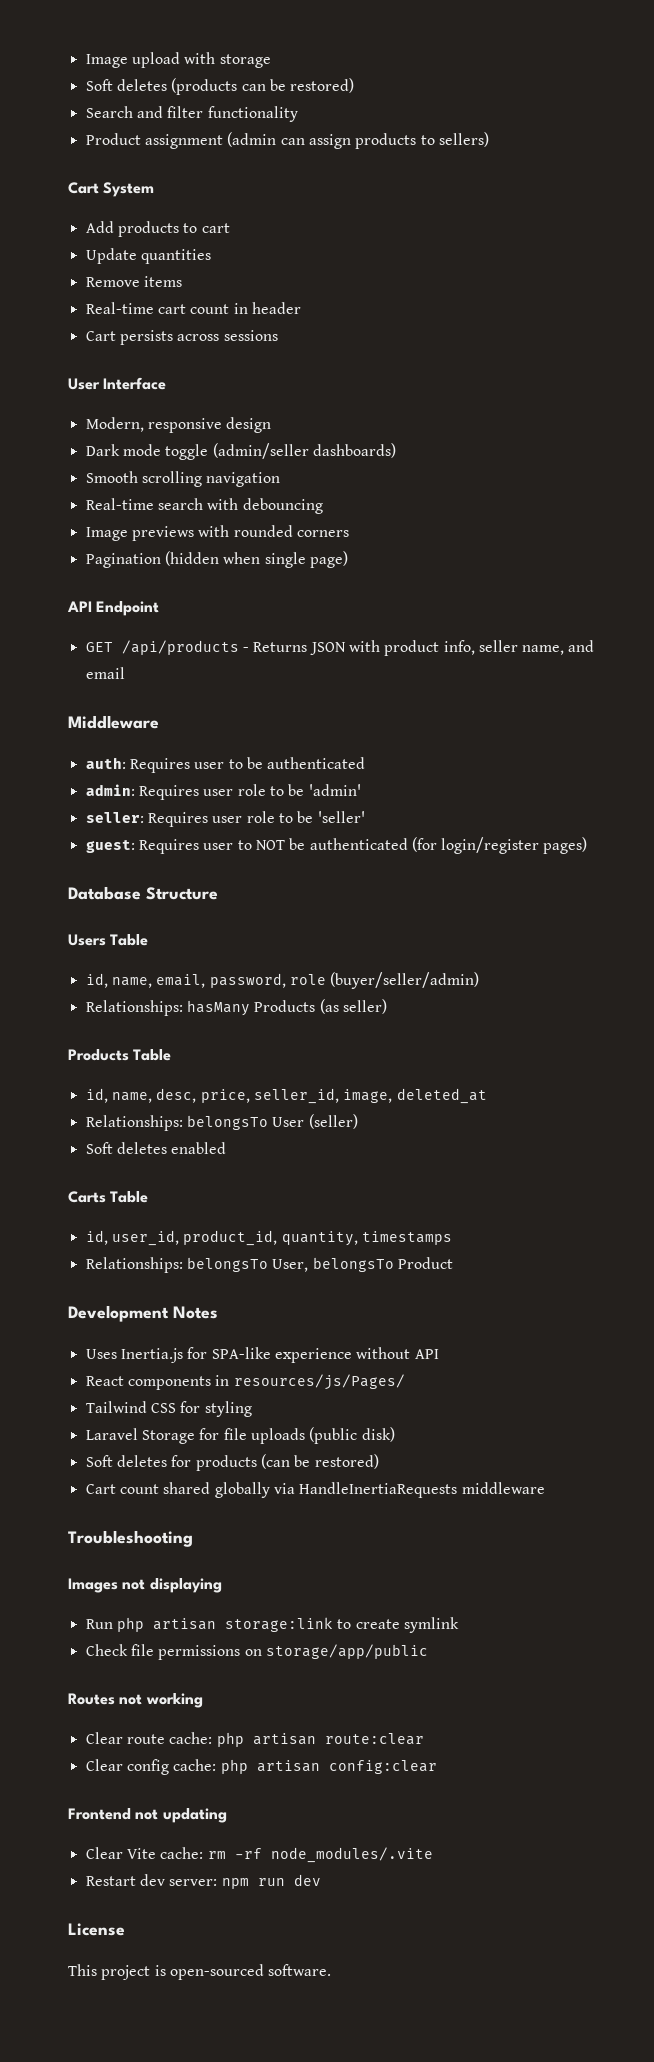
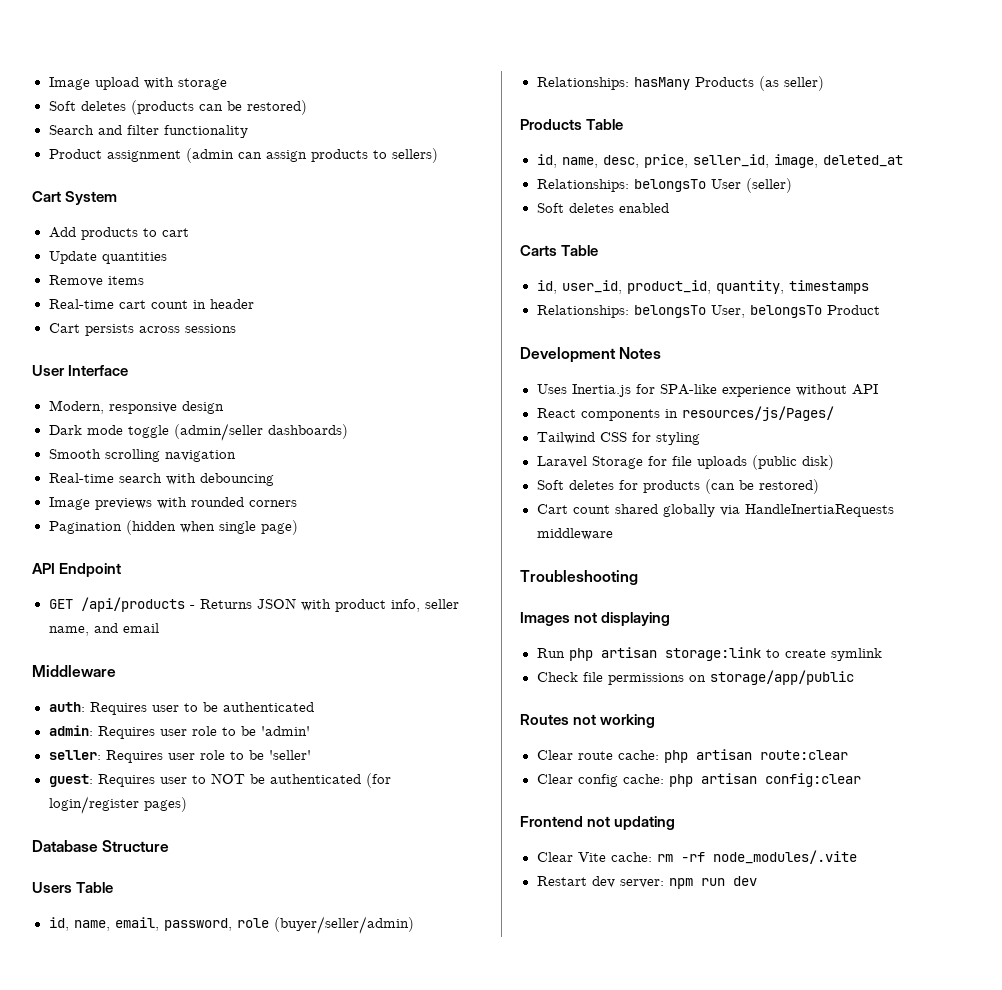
[68,1923,125,1936] [68,1964,332,1980] // License // This project is open-sourced software. -> (757, 881) none

